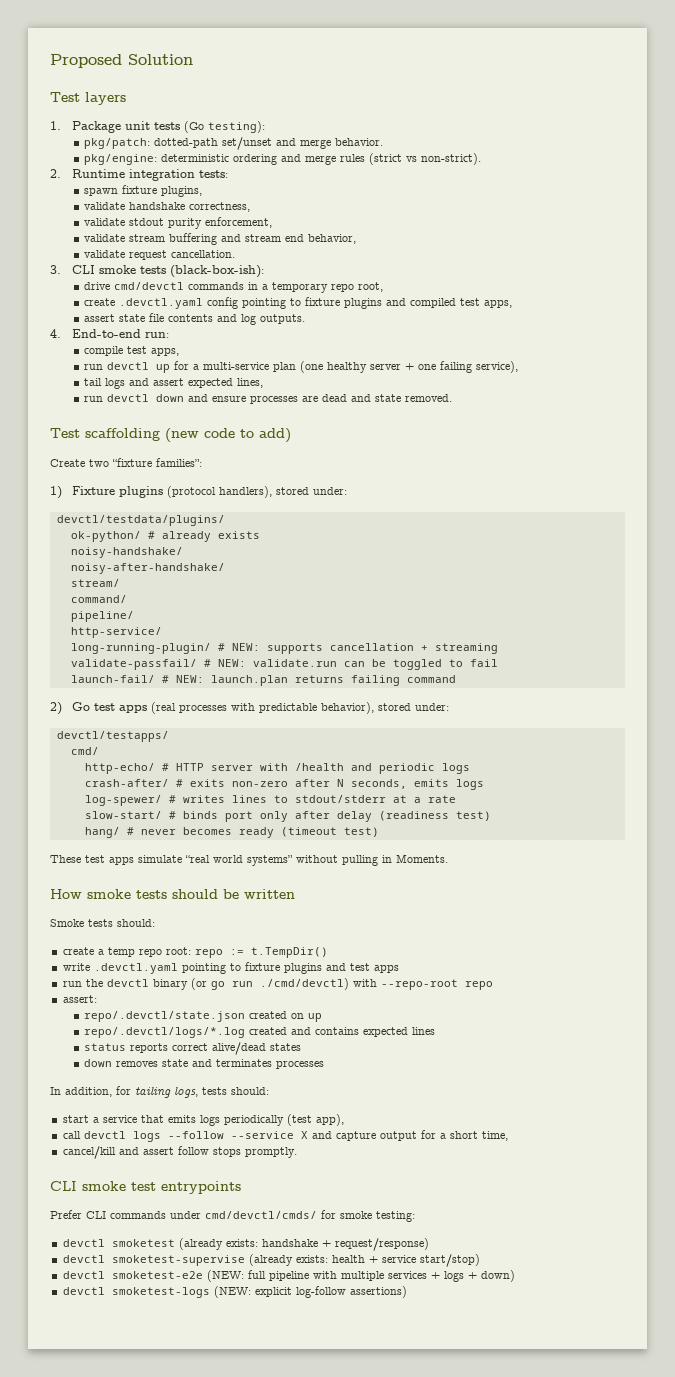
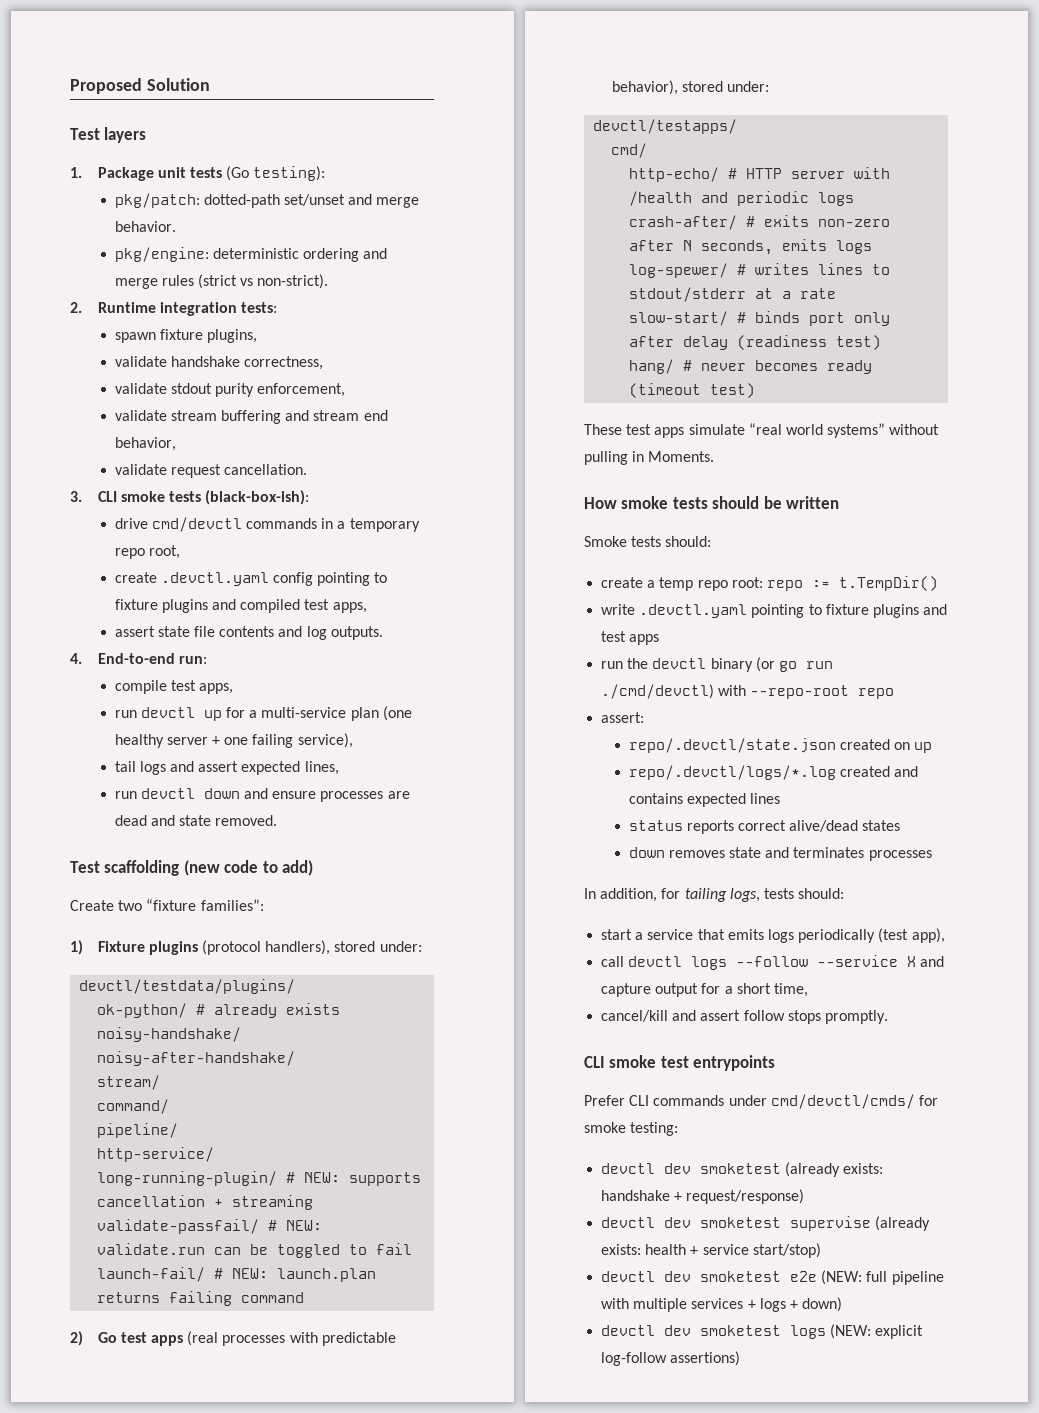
(105, 1243) none -> [664,1163,692,1174] dev
[111,1255,245,1266] smoketest-supervise -> [664,1216,872,1231] dev smoketest supervise
[111,1271,203,1279] smoketest-e2e -> [664,1271,818,1282] dev smoketest e2e
[111,1287,210,1298] smoketest-logs -> [664,1325,827,1339] dev smoketest logs

